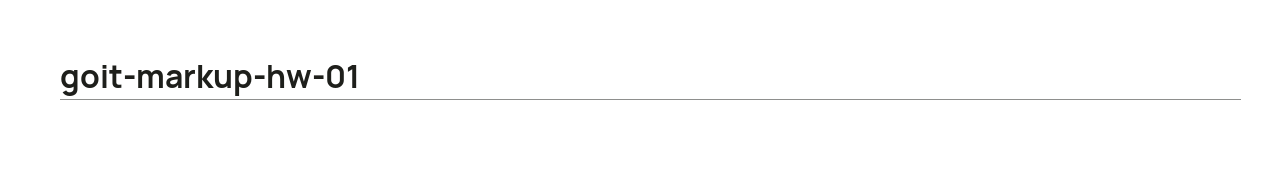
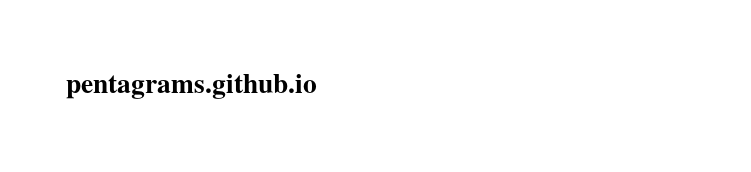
[60,65,360,96] goit-markup-hw-01 -> [66,74,317,99] pentagrams.github.io

